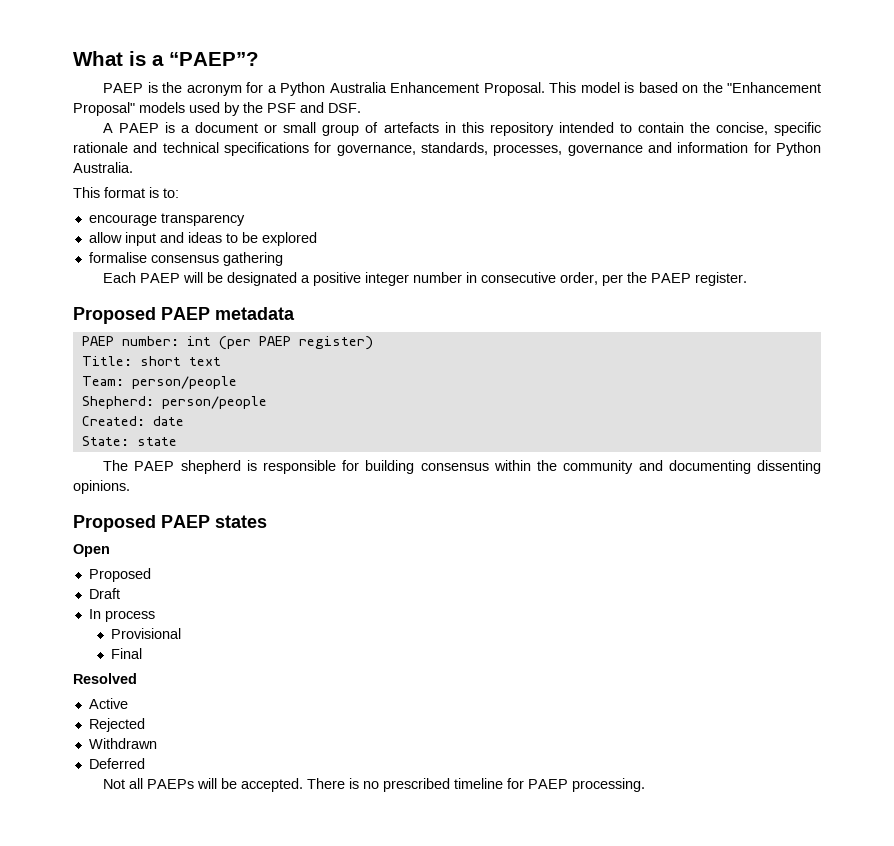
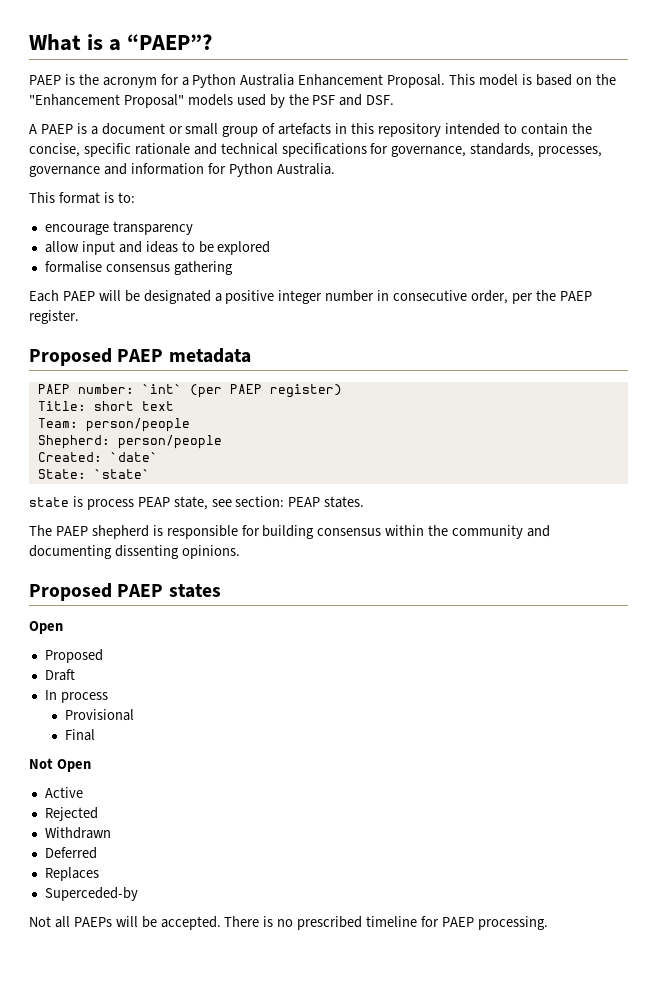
[186,336,211,346] int -> [141,384,182,394] `int`
[152,416,184,426] date -> [109,452,158,462] `date`
(129, 441) none -> [93,469,150,479] `state` //
(177, 441) none -> [72,496,365,510] is process PEAP state, see section: PEAP states.
[73,673,137,684] Resolved -> [29,758,91,772] Not Open
(145, 763) none -> [44,867,99,881] [44,887,138,901] // Replaces // Superceded-by

